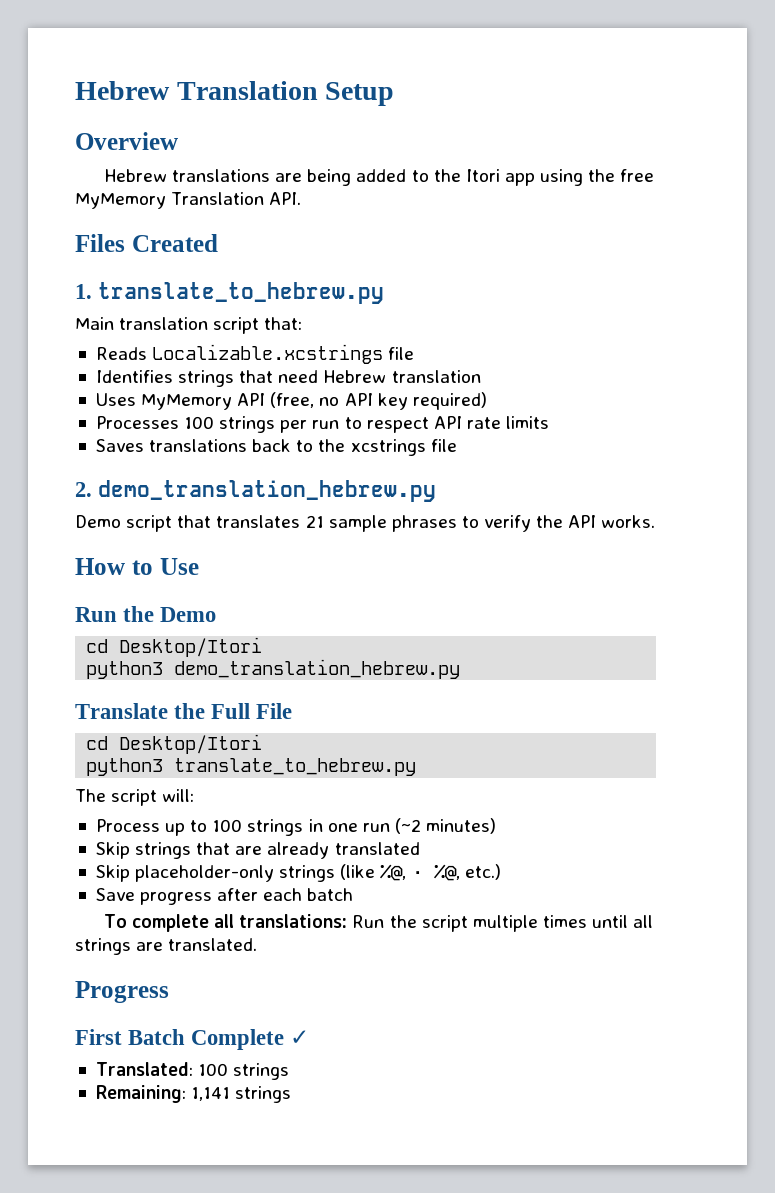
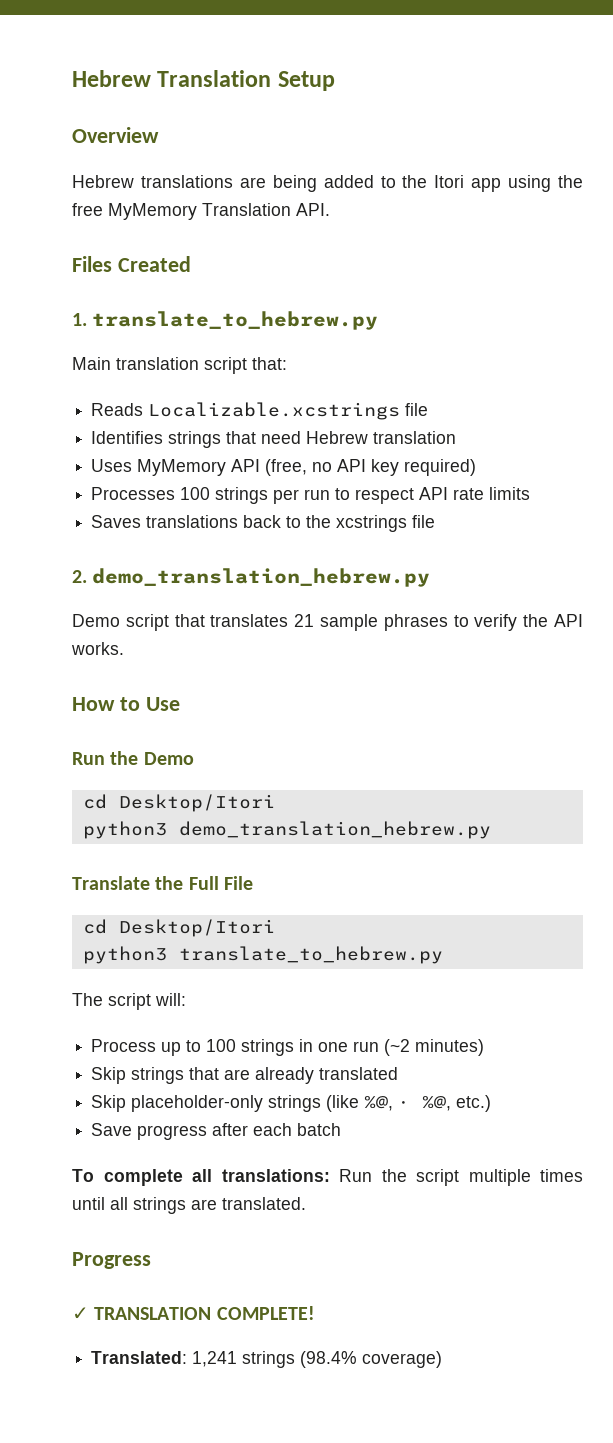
[75,1029,285,1050] First Batch Complete -> (151, 1260) none
(310, 1037) none -> [94,1306,315,1320] TRANSLATION COMPLETE!
[198,1063,290,1080] [95,1085,292,1103] 100 strings // Remaining: 1,141 strings -> [192,1351,443,1368] 1,241 strings (98.4% coverage)

